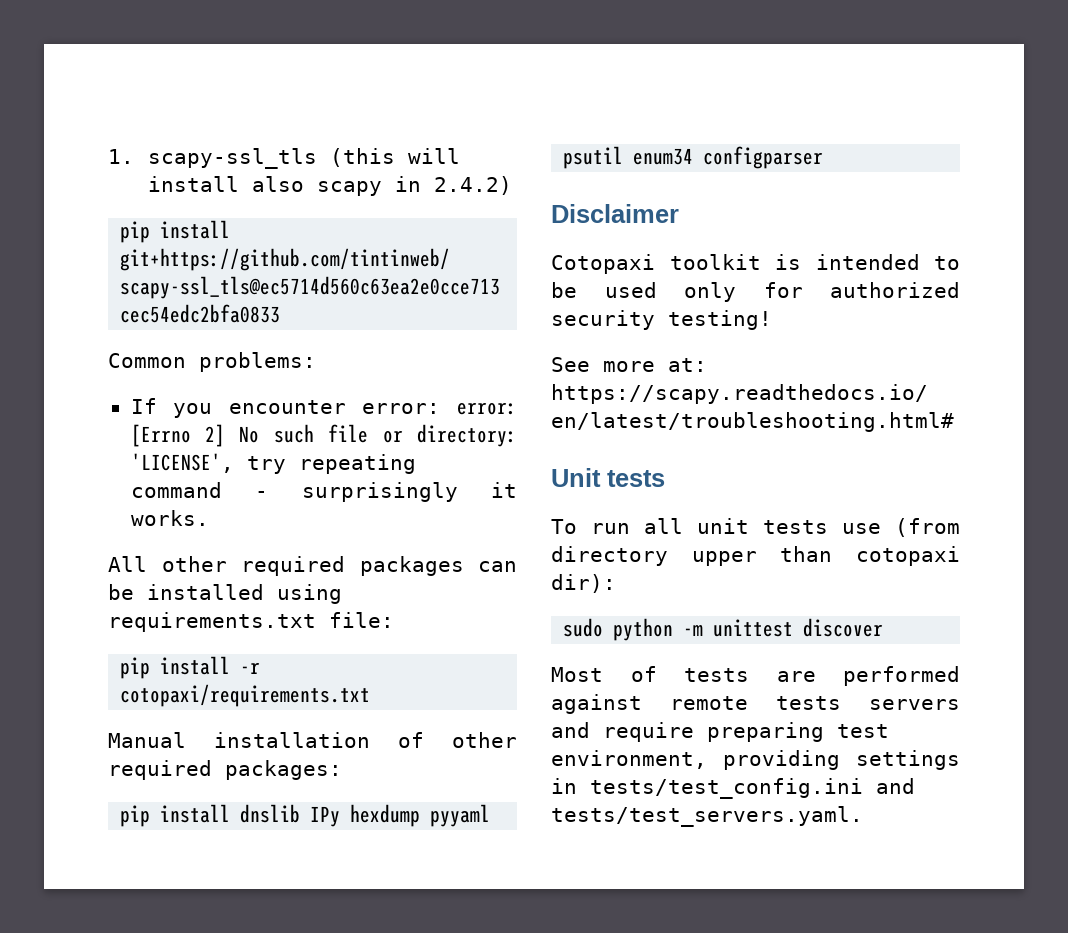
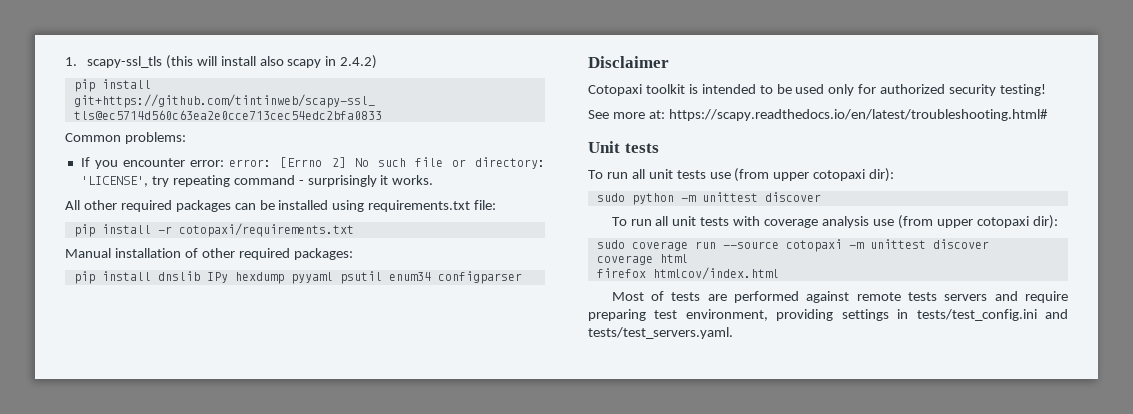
[551,546,833,566] directory upper than -> [773,172,810,181] upper
(884, 627) none -> [611,215,1058,229] [596,239,989,252] [596,254,688,265] [596,267,779,280] // To run all unit tests with coverage analysis use (from upper cotopaxi dir): // sudo coverage run --source cotopaxi -m unittest discover // coverage html // firefox htmlcov/index.html

